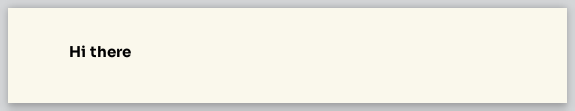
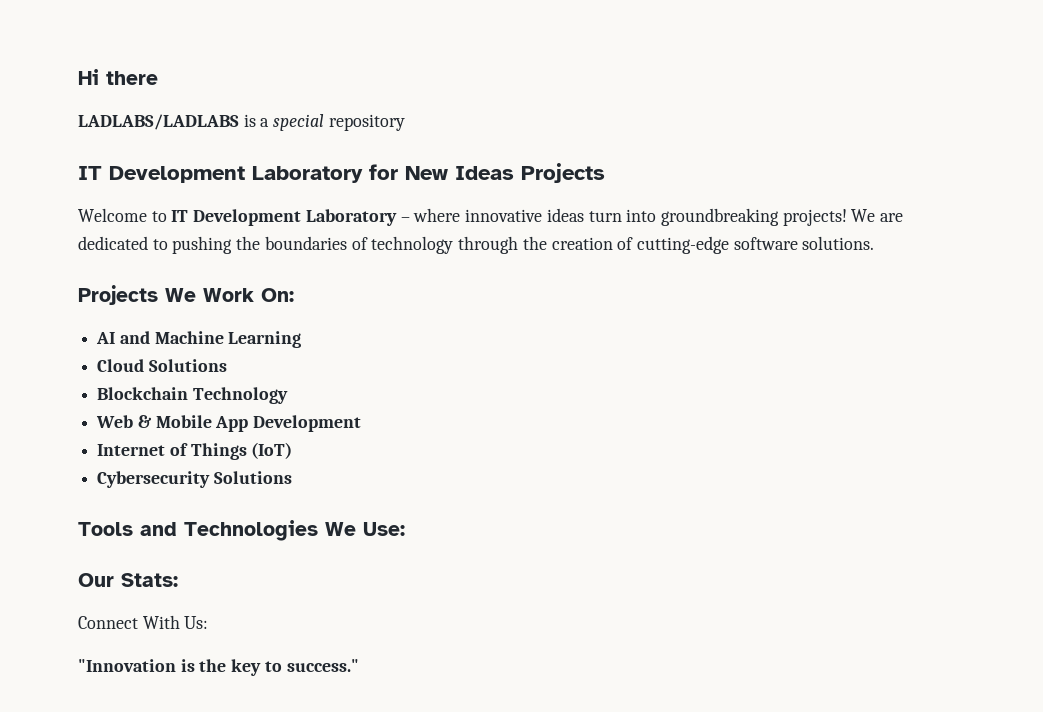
(132, 52) none -> [78,114,405,131] [78,163,605,183] [78,208,904,226] [78,236,875,254] [78,285,294,305] [96,331,302,348] [97,359,227,372] [97,387,288,404] [96,415,362,432] [97,442,293,460] [97,471,292,488] [78,520,405,541] [78,573,178,587] [78,615,209,629] [78,659,359,676] // LADLABS/LADLABS is a special repository // IT Development Laboratory for New Ideas Projects // Welcome to IT Development Laboratory – where innovative ideas turn into groundbreaking projects! We are dedicated to pushing the boundaries of technology through the creation of cutting-edge software solutions. // Projects We Work On: // AI and Machine Learning // Cloud Solutions // Blockchain Technology // Web & Mobile App Development // Internet of Things (IoT) // Cybersecurity Solutions // Tools and Technologies We Use: // Our Stats: // Connect With Us: // "Innovation is the key to success."

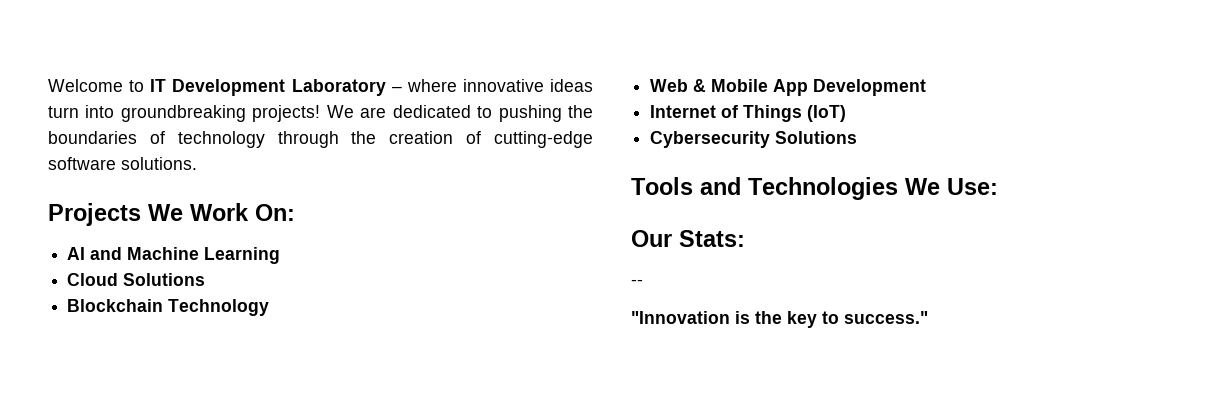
[78,69,158,85] [78,114,405,131] [78,163,605,183] Hi there // LADLABS/LADLABS is a special repository // IT Development Laboratory for New Ideas Projects // -> (48, 85) none
[78,615,209,629] Connect With Us: -> [631,279,643,286] --

